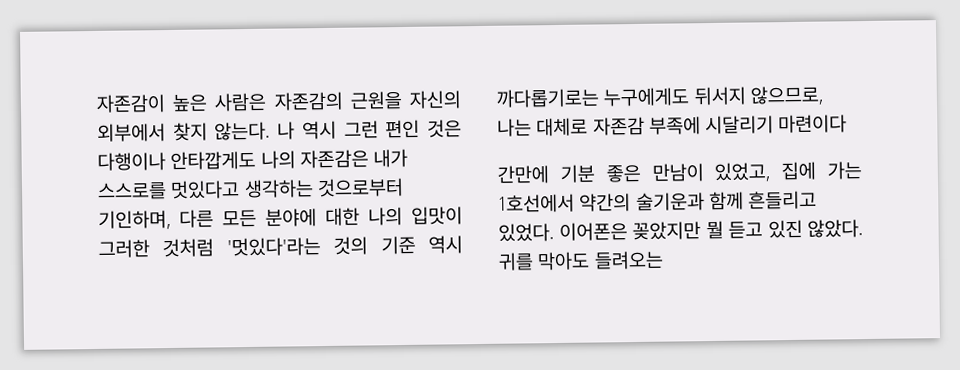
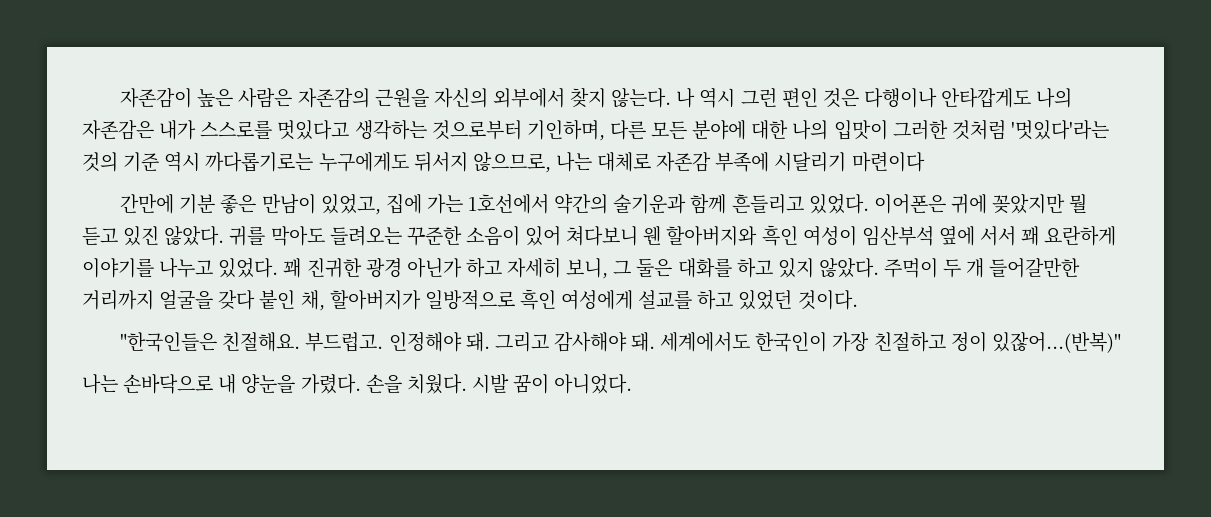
(628, 231) none -> [950,194,987,214] 귀에
(664, 260) none -> [406,225,1117,246] [82,257,1081,279] [82,289,858,311] [120,332,1121,353] [82,373,633,394] 꾸준한 소음이 있어 쳐다보니 웬 할아버지와 흑인 여성이 임산부석 옆에 서서 꽤 요란하게 이야기를 나누고 있었다. 꽤 진귀한 광경 아닌가 하고 자세히 보니, 그 둘은 대화를 하고 있지 않았다. 주먹이 두 개 들어갈만한 거리까지 얼굴을 갖다 붙인 채, 할아버지가 일방적으로 흑인 여성에게 설교를 하고 있었던 것이다. // "한국인들은 친절해요. 부드럽고. 인정해야 돼. 그리고 감사해야 돼. 세계에서도 한국인이 가장 친절하고 정이 있잖어...(반복)" // 나는 손바닥으로 내 양눈을 가렸다. 손을 치웠다. 시발 꿈이 아니었다.

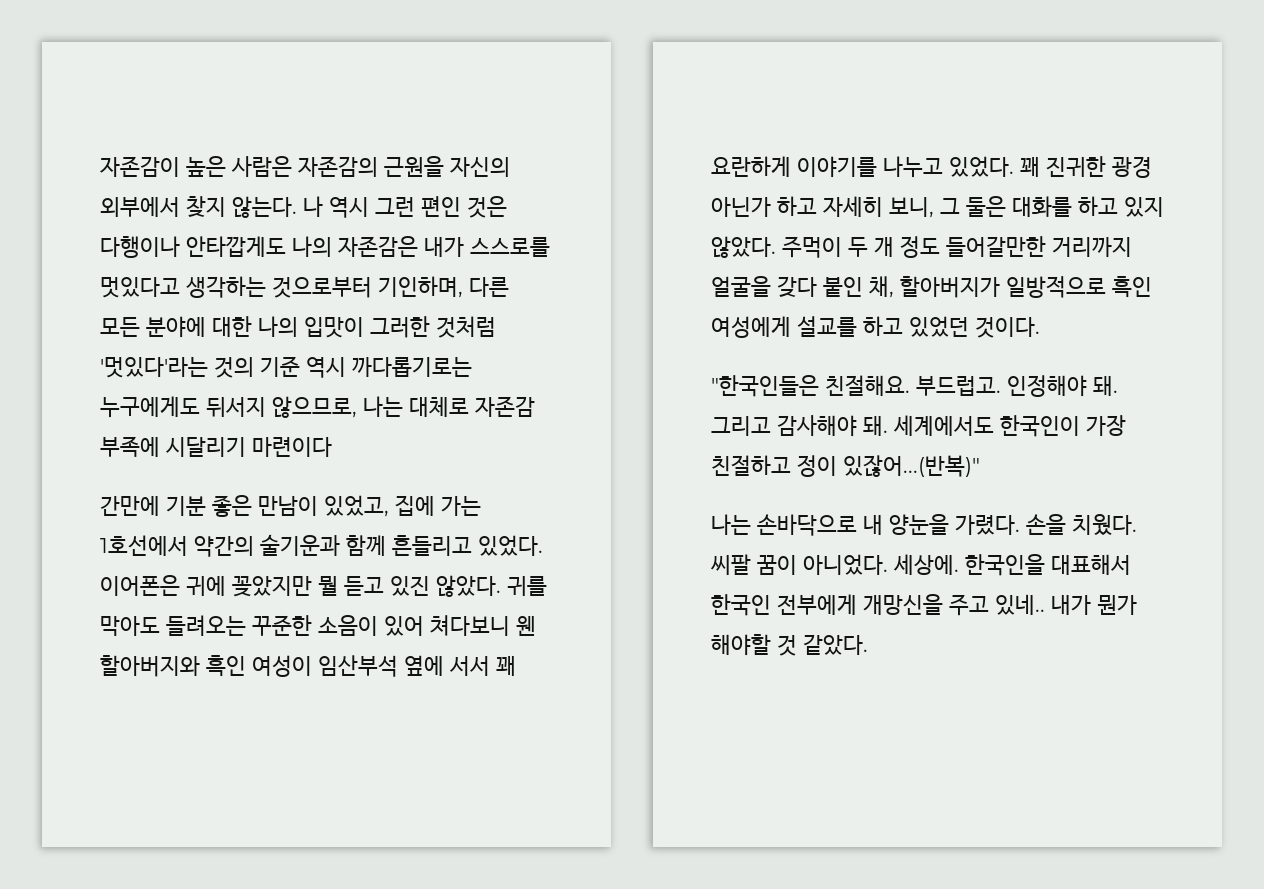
(985, 268) none -> [900,236,940,258] 정도
[471,373,509,393] 시발 -> [710,554,751,575] 씨팔
(633, 384) none -> [893,554,1131,576] [711,594,1137,616] [711,634,868,656] 세상에. 한국인을 대표해서 한국인 전부에게 개망신을 주고 있네.. 내가 뭔가 해야할 것 같았다.

